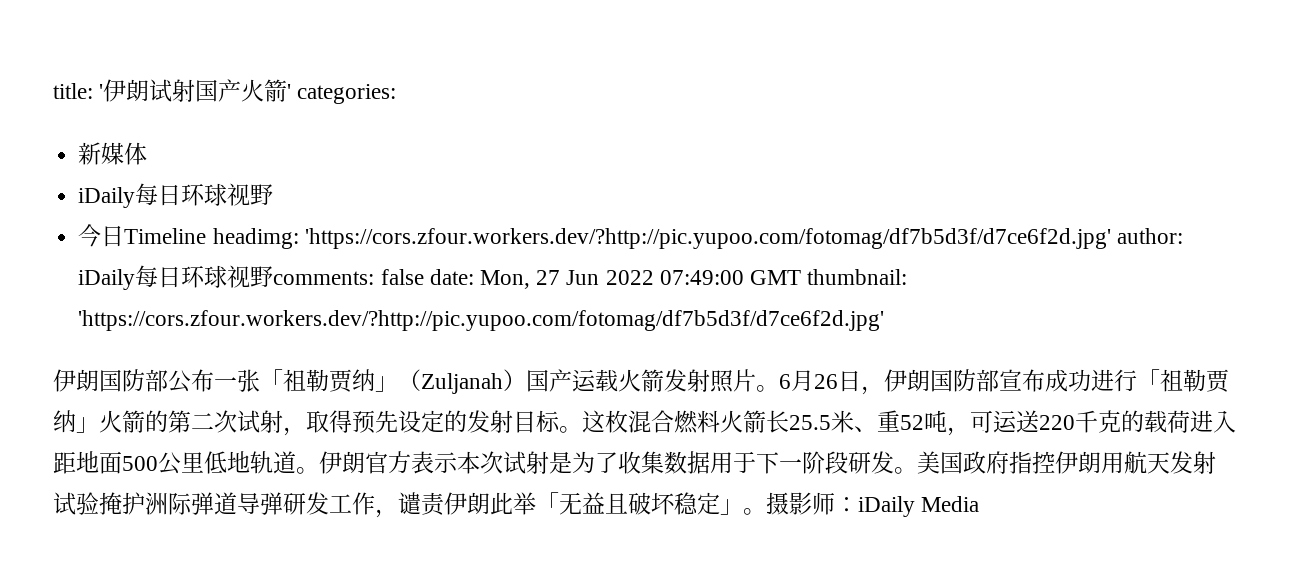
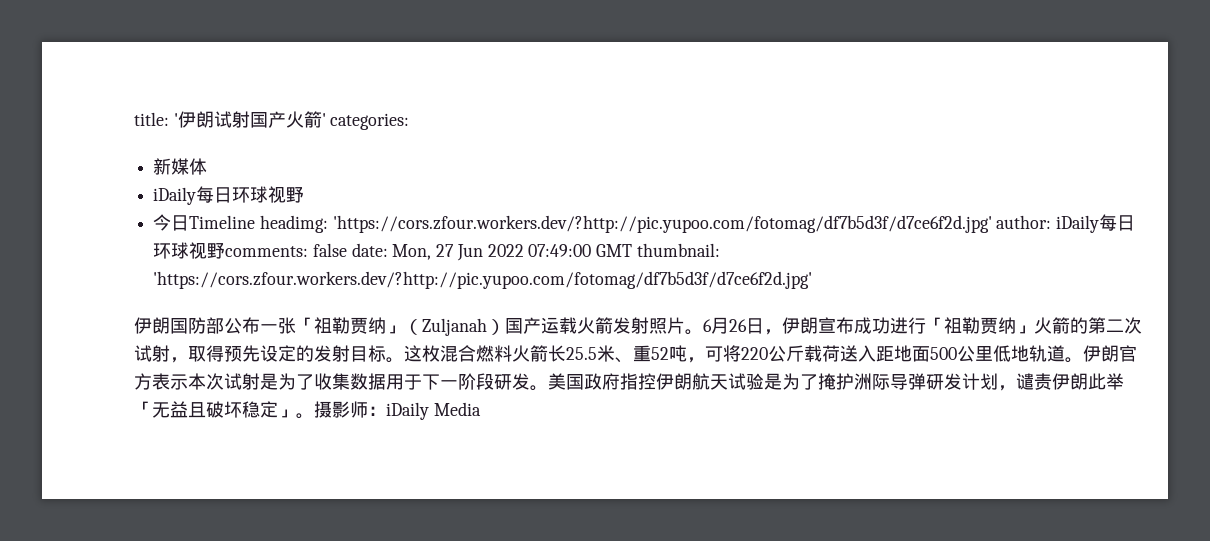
[930,369,999,392] 国防部 -> (818, 325) none
[993,410,1213,433] 运送220千克的载荷进 -> [723,345,858,362] 将220公斤载荷送
[1101,451,1216,474] [53,492,99,515] 用航天发射试验 -> [692,373,818,390] 航天试验是为了
[191,492,237,515] 弹道 -> (890, 382) none
[329,492,375,515] 工作 -> [962,373,998,390] 计划

